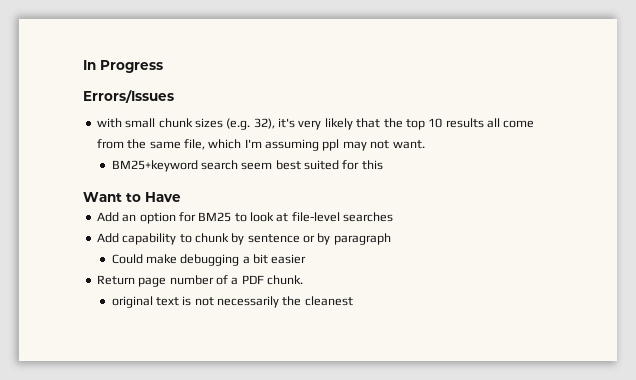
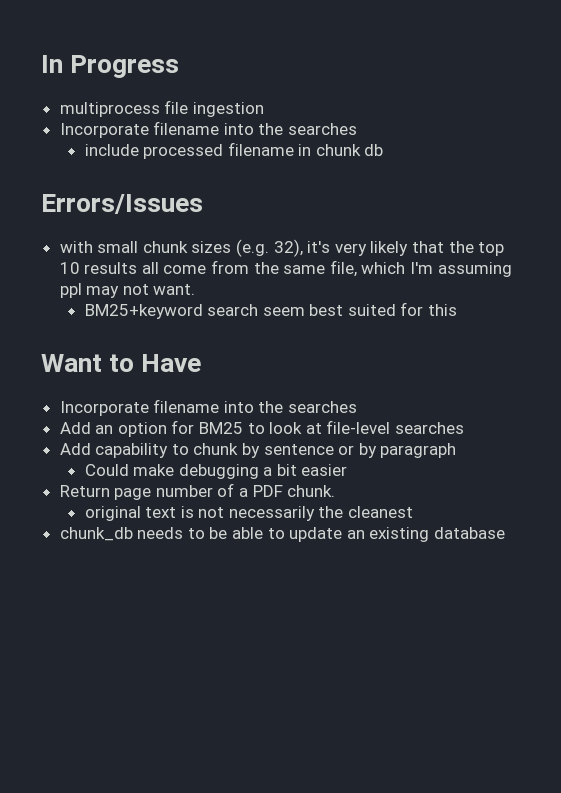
(163, 66) none -> [59,100,264,117] [59,121,358,138] [84,142,384,159] // multiprocess file ingestion // Incorporate filename into the searches // include processed filename in chunk db
(181, 197) none -> [59,399,358,416] // Incorporate filename into the searches
(353, 301) none -> [59,527,506,542] // chunk_db needs to be able to update an existing database

